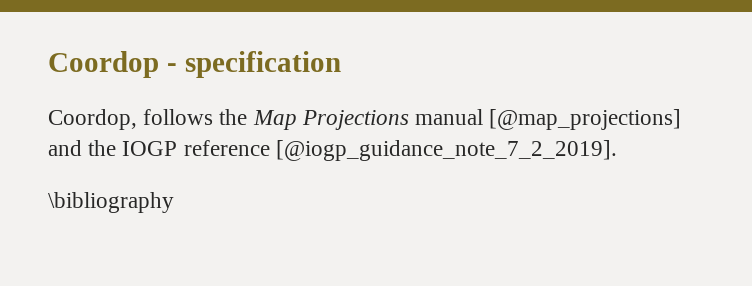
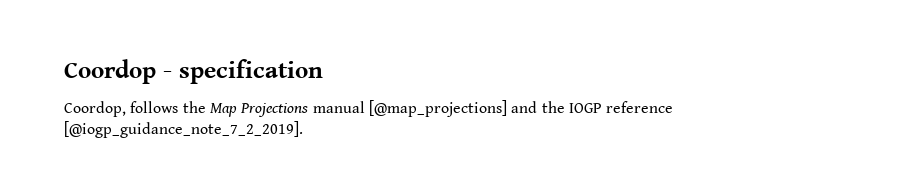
[48,192,174,213] // \bibliography -> (303, 129) none

